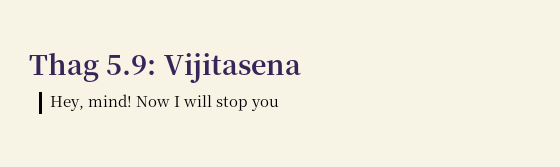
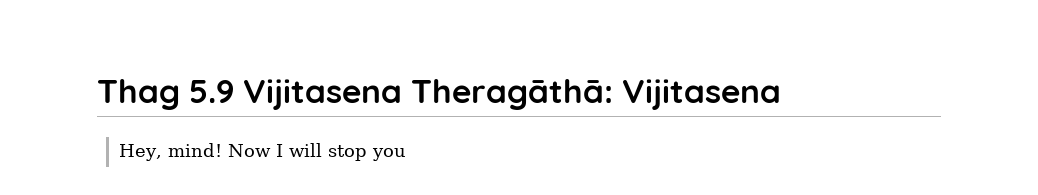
[106,55,157,75] 5.9: -> [189,79,614,110] 5.9 Vijitasena Theragāthā:

